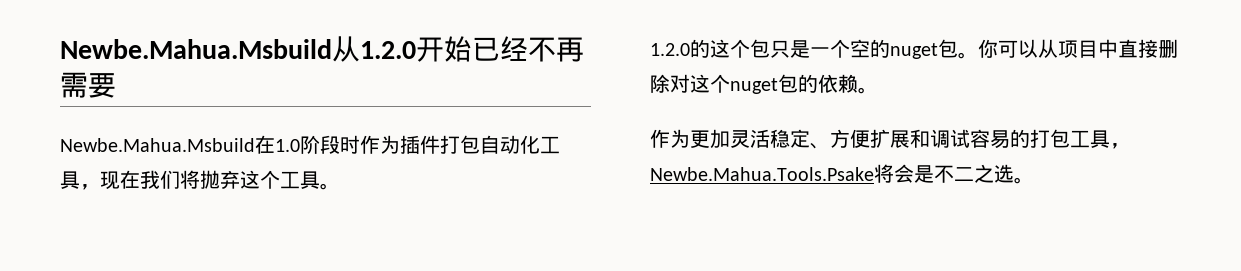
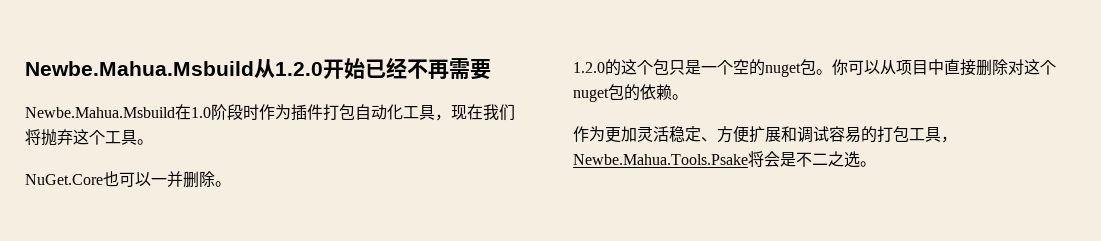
(340, 186) none -> [25,171,231,188] // NuGet.Core也可以一并删除。

